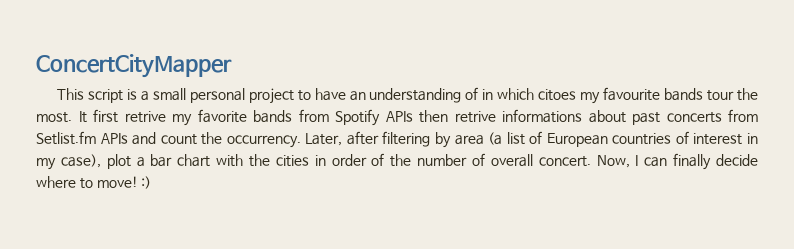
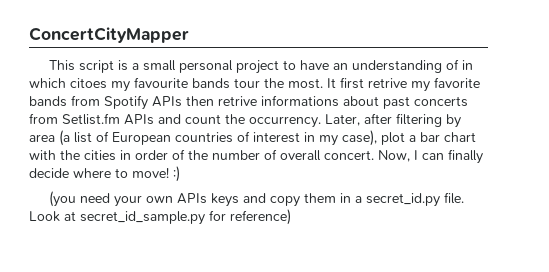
(152, 182) none -> [49,191,465,207] [29,209,291,225] // (you need your own APIs keys and copy them in a secret_id.py file. Look at secret_id_sample.py for reference)

